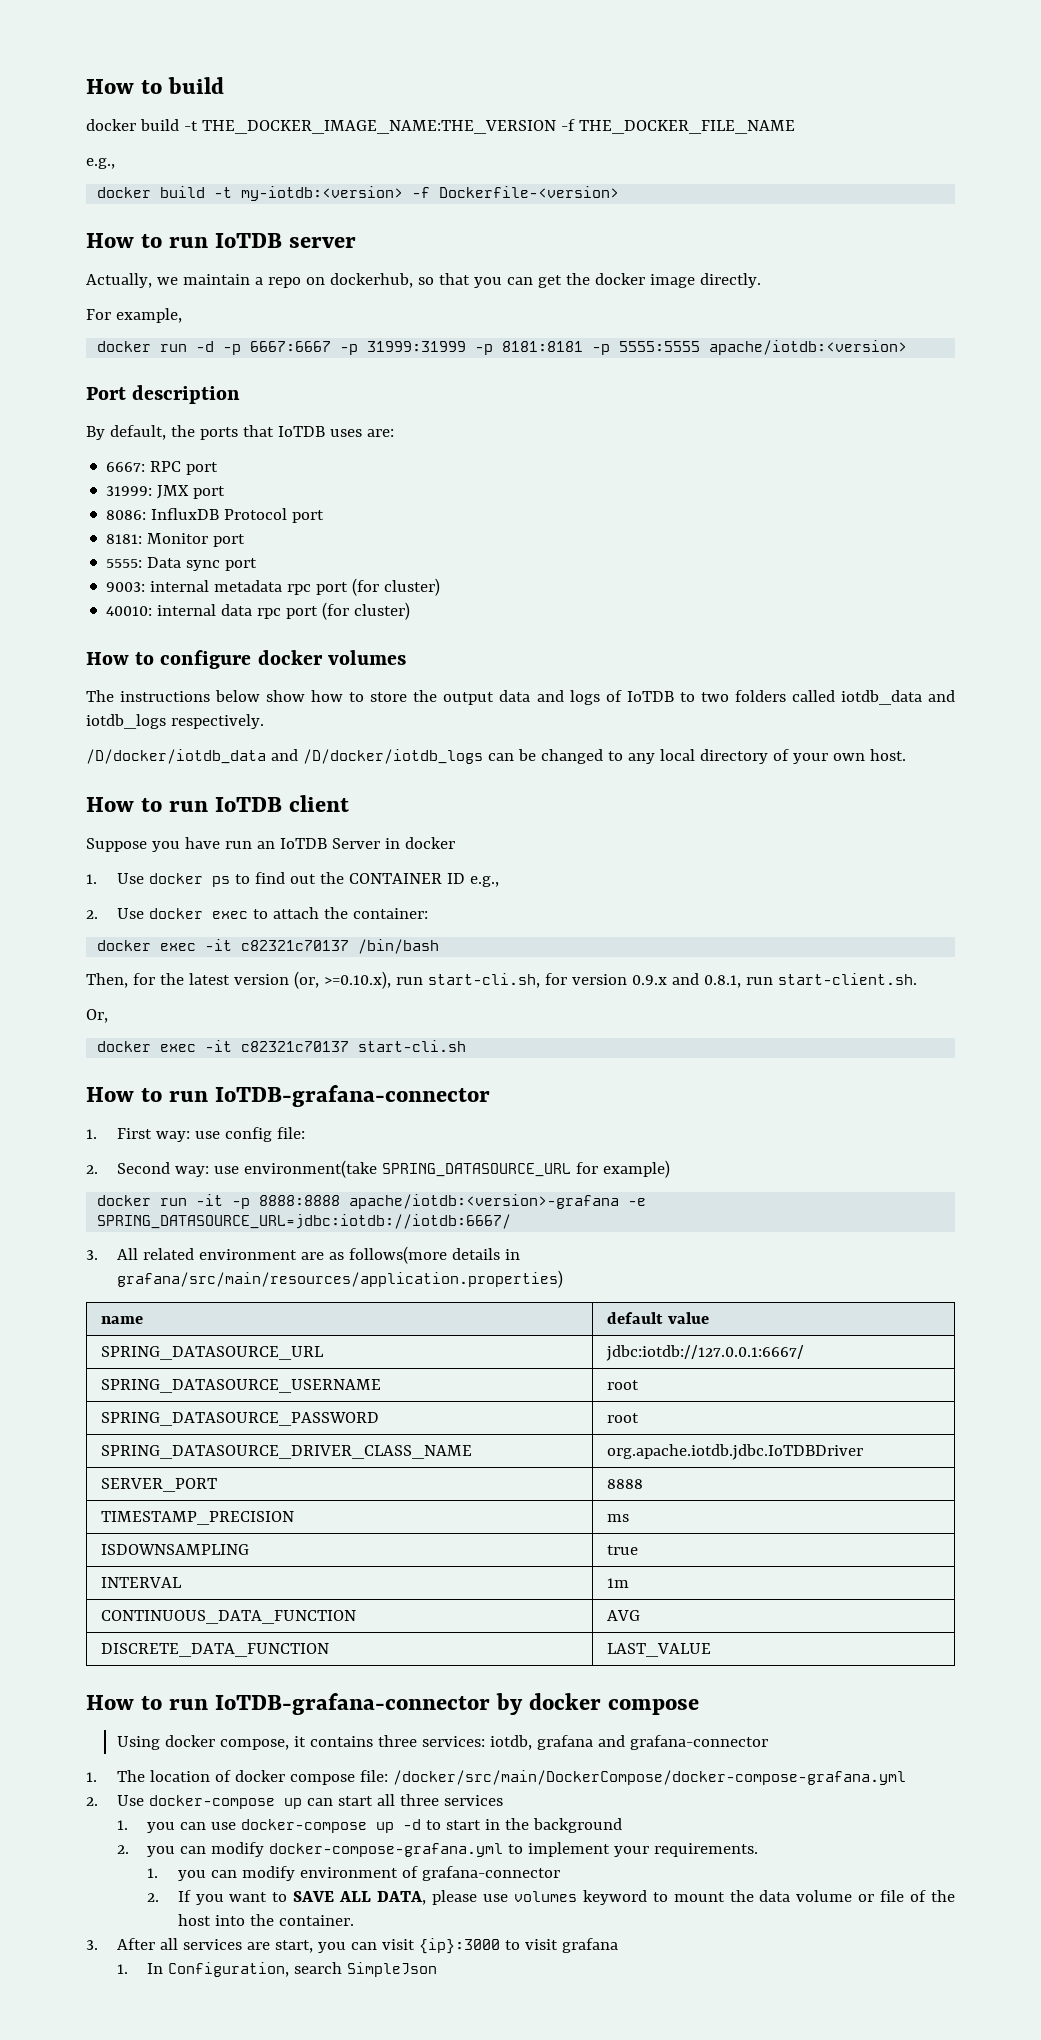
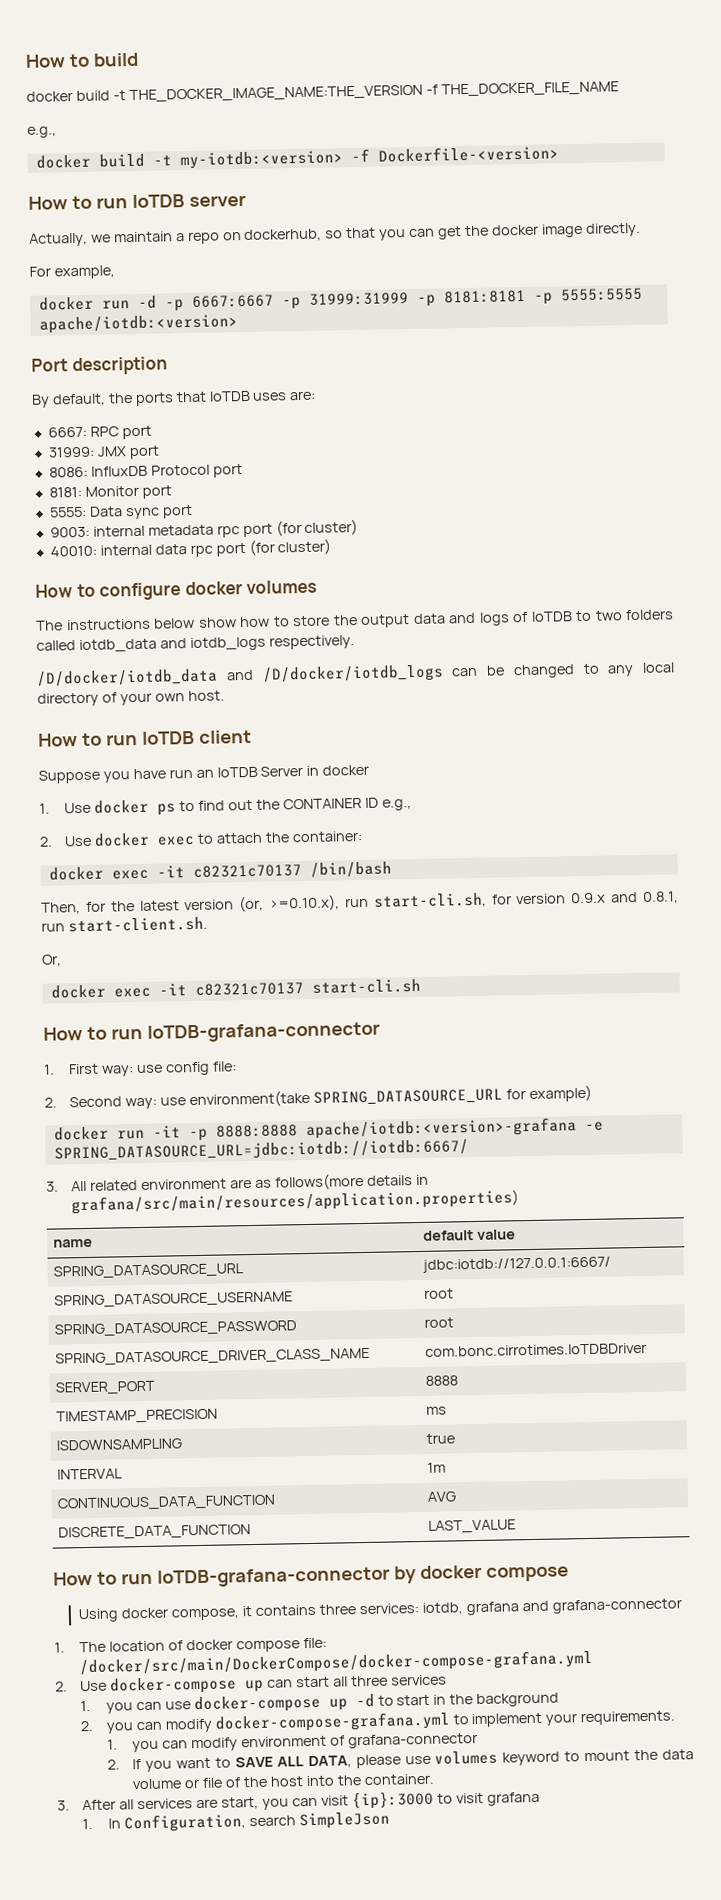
[606,1444,863,1460] org.apache.iotdb.jdbc.IoTDBDriver -> [425,1342,648,1357] com.bonc.cirrotimes.IoTDBDriver

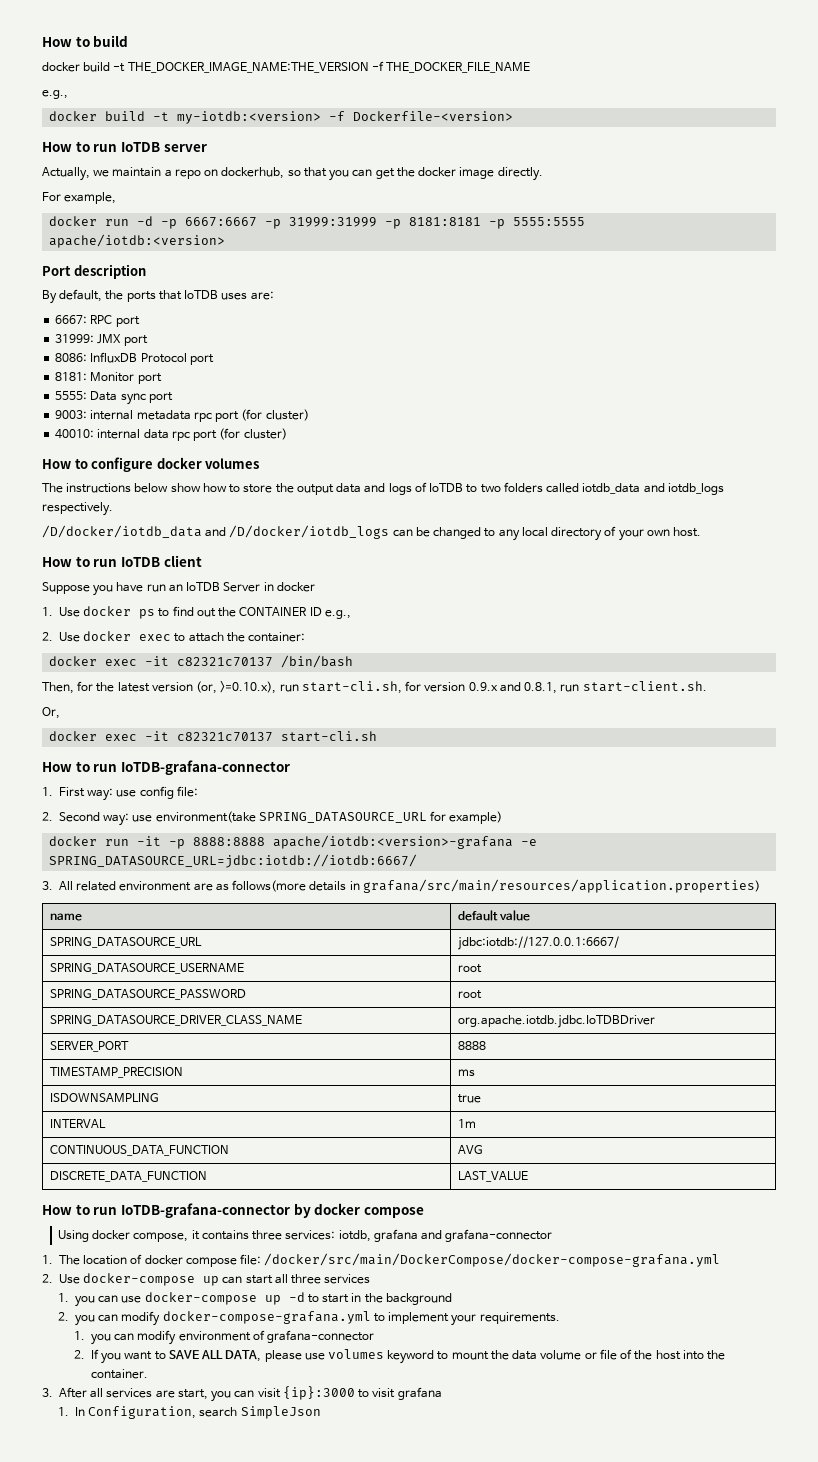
[425,1342,648,1357] com.bonc.cirrotimes.IoTDBDriver -> [458,1015,656,1028] org.apache.iotdb.jdbc.IoTDBDriver

